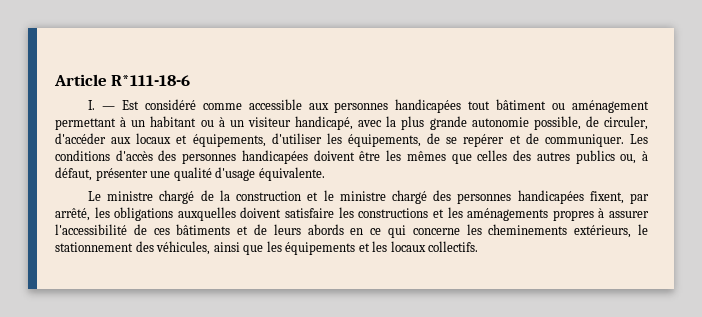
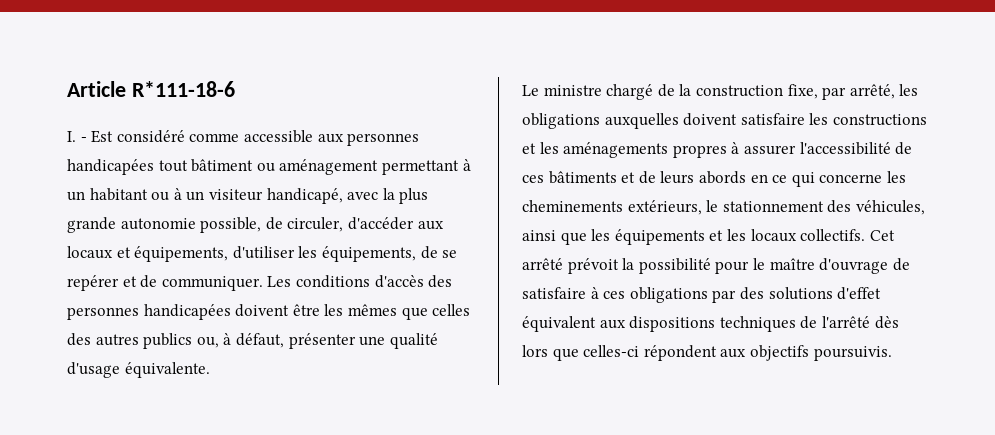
[101,106,115,110] ― -> [80,137,87,142] -
[307,190,624,204] et le ministre chargé des personnes handicapées fixent, -> [787,84,818,99] fixe,
(479, 246) none -> [869,230,895,241] [522,258,910,274] [522,287,882,303] [522,316,899,332] [522,345,892,361] Cet arrêté prévoit la possibilité pour le maître d'ouvrage de satisfaire à ces obligations par des solutions d'effet équivalent aux dispositions techniques de l'arrêté dès lors que celles-ci répondent aux objectifs poursuivis.

